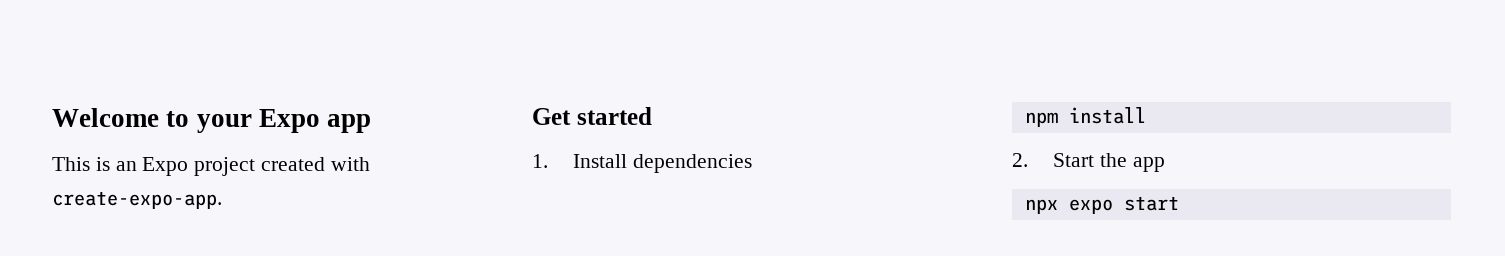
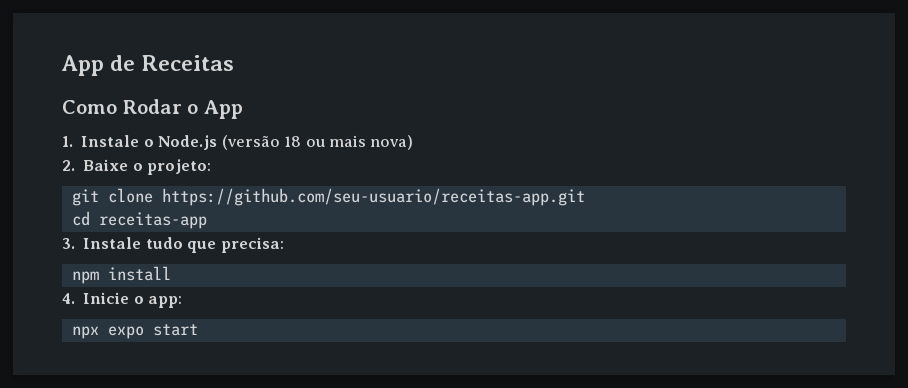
[52,108,372,133] [52,157,370,176] [52,191,222,209] [532,107,652,125] [532,154,753,173] [1024,107,1146,127] [1012,153,1165,172] Welcome to your Expo app // This is an Expo project created with create-expo-app. // Get started // 1. Install dependencies // npm install // 2. Start the app -> [61,55,235,76] [62,99,243,119] [62,135,414,150] [62,159,212,175] [71,188,585,206] [71,211,207,229] [62,237,284,253] [71,266,171,284] [62,292,183,308] App de Receitas // Como Rodar o App // 1. Instale o Node.js (versão 18 ou mais nova) // 2. Baixe o projeto: // git clone https://github.com/seu-usuario/receitas-app.git // cd receitas-app // 3. Instale tudo que precisa: // npm install // 4. Inicie o app:

